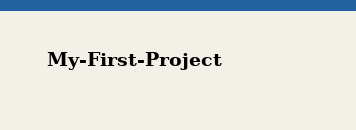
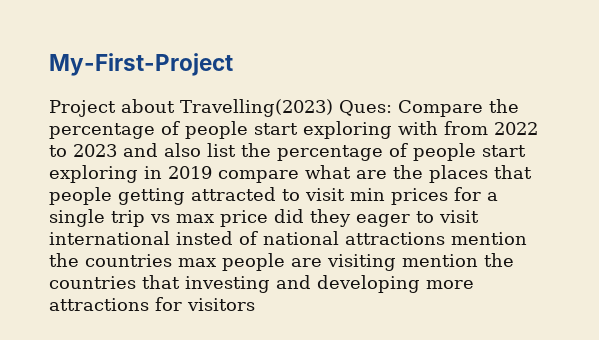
(222, 61) none -> [49,99,519,117] [49,121,538,139] [49,143,526,161] [49,165,532,183] [49,187,498,205] [49,209,479,227] [49,231,527,245] [49,253,514,271] [49,275,474,293] [49,297,255,311] // Project about Travelling(2023) Ques: Compare the percentage of people start exploring with from 2022 to 2023 and also list the percentage of people start exploring in 2019 compare what are the places that people getting attracted to visit min prices for a single trip vs max price did they eager to visit international insted of national attractions mention the countries max people are visiting mention the countries that investing and developing more attractions for visitors

